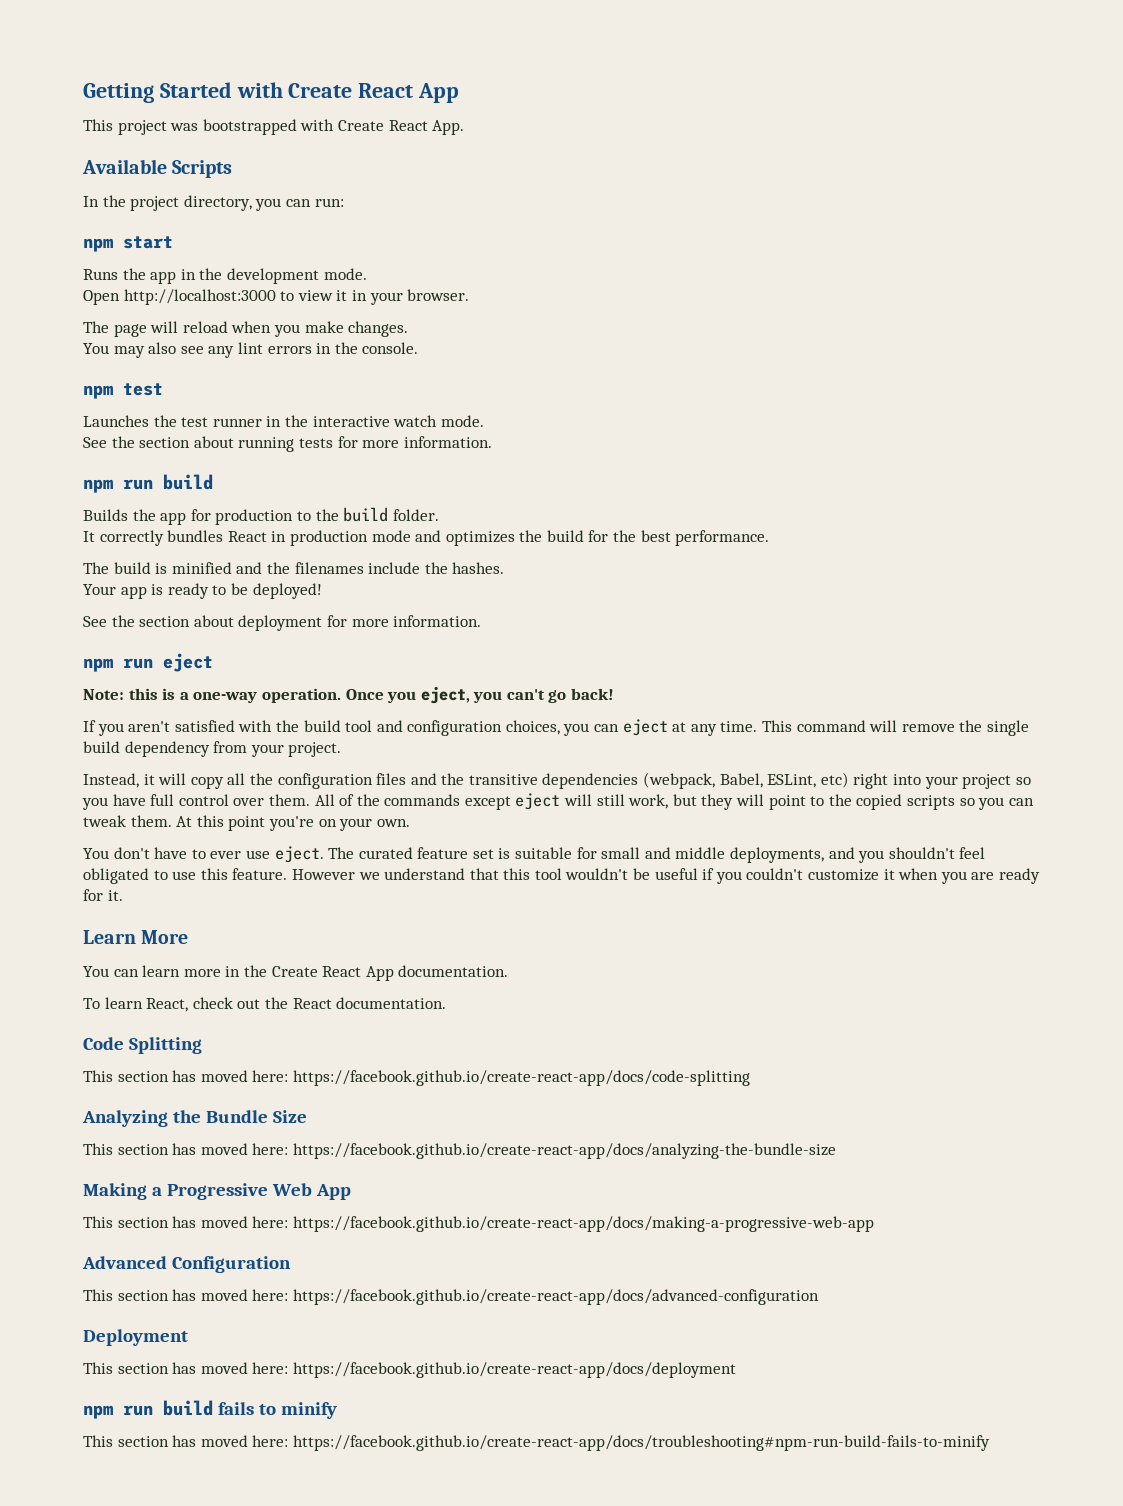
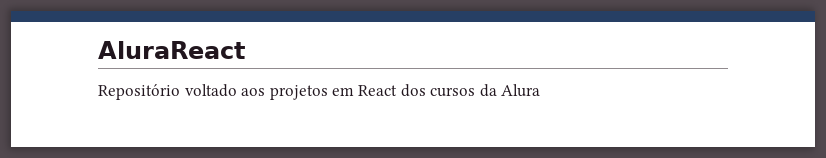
[83,82,460,103] [83,119,465,135] [82,159,233,178] [83,195,344,211] [83,236,173,252] [83,268,367,284] [83,289,470,305] [83,321,409,337] [83,342,419,358] [83,383,163,399] [83,415,484,427] [83,436,492,452] [83,474,213,493] [83,507,439,525] [83,530,770,546] [83,562,505,574] [83,583,322,599] [83,615,482,631] [83,653,213,672] [83,686,615,704] [83,719,1029,736] [83,741,342,757] [83,772,1031,789] [82,793,1034,810] [83,815,410,831] [83,846,986,863] [83,868,1040,884] [83,889,123,901] [83,930,189,944] [83,965,509,981] [83,997,447,1012] [83,1037,202,1054] [83,1070,750,1086] [82,1110,307,1127] [83,1143,836,1159] [83,1183,351,1200] [83,1216,874,1232] [82,1256,291,1273] [83,1289,819,1305] [83,1329,188,1346] [83,1362,736,1378] [83,1400,337,1419] [83,1435,990,1451] Getting Started with Create React App // This project was bootstrapped with Create React App. // Available Scripts // In the project directory, you can run: // npm start // Runs the app in the development mode. // Open http://localhost:3000 to view it in your browser. // The page will reload when you make changes. // You may also see any lint errors in the console. // npm test // Launches the test runner in the interactive watch mode. // See the section about running tests for more information. // npm run build // Builds the app for production to the build folder. // It correctly bundles React in production mode and optimizes the build for the best performance. // The build is minified and the filenames include the hashes. // Your app is ready to be deployed! // See the section about deployment for more information. // npm run eject // Note: this is a one-way operation. Once you eject, you can't go back! // If you aren't satisfied with the build tool and configuration choices, you can eject at any time. This command will remove the single build dependency from your project. // Instead, it will copy all the configuration files and the transitive dependencies (webpack, Babel, ESLint, etc) right into your project so you have full control over them. All of the commands except eject will still work, but they will point to the copied scripts so you can tweak them. At this point you're on your own. // You don't have to ever use eject. The curated feature set is suitable for small and middle deployments, and you shouldn't feel obligated to use this feature. However we understand that this tool wouldn't be useful if you couldn't customize it when you are ready for it. // Learn More // You can learn more in the Create React App documentation. // To learn React, check out the React documentation. // Code Splitting // This section has moved here: https://facebook.github.io/create-react-app/docs/code-splitting // Analyzing the Bundle Size // This section has moved here: https://facebook.github.io/create-react-app/docs/analyzing-the-bundle-size // Making a Progressive Web App // This section has moved here: https://facebook.github.io/create-react-app/docs/making-a-progressive-web-app // Advanced Configuration // This section has moved here: https://facebook.github.io/create-react-app/docs/advanced-configuration // Deployment // This section has moved here: https://facebook.github.io/create-react-app/docs/deployment // npm run build fails to minify // This section has moved here: https://facebook.github.io/create-react-app/docs/troubleshooting#npm-run-build-fails-to-minify -> [98,41,245,59] [98,84,541,100] AluraReact // Repositório voltado aos projetos em React dos cursos da Alura

